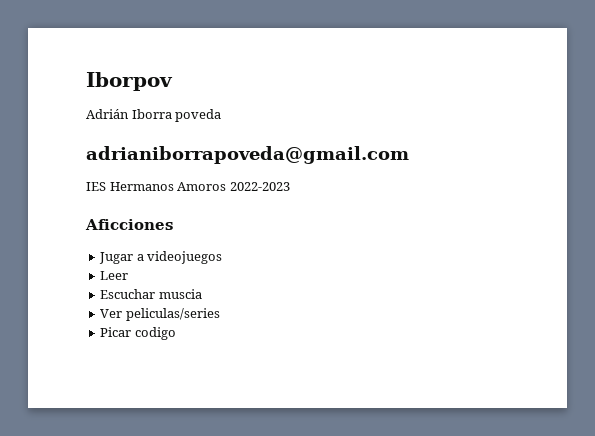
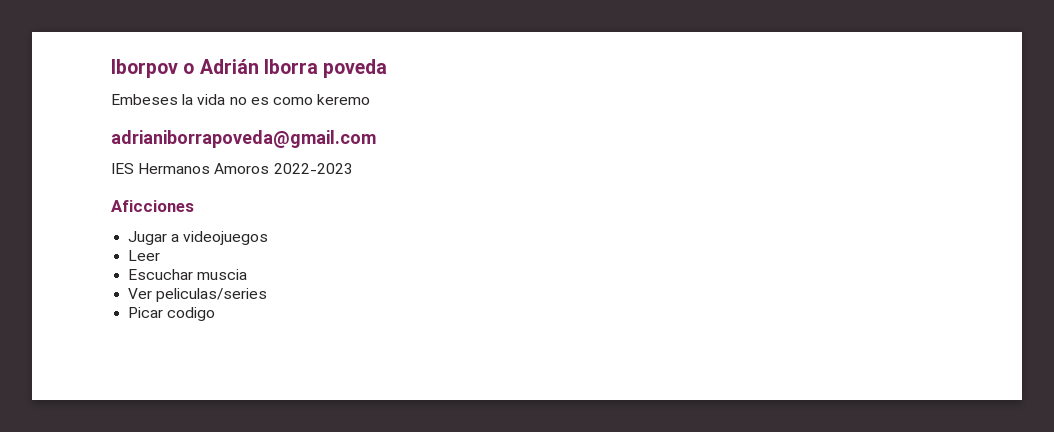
(173, 81) // -> [183,63,195,74] o
(222, 115) none -> [111,94,371,105] // Embeses la vida no es como keremo

